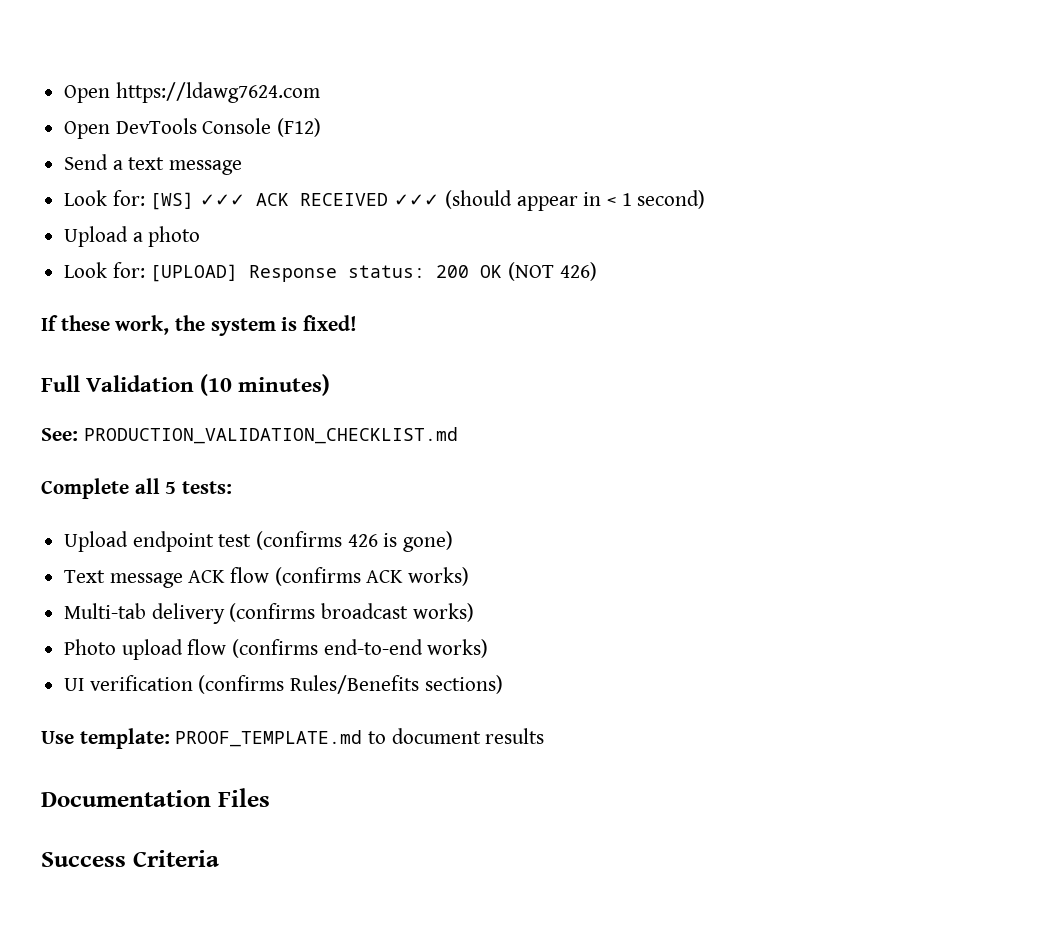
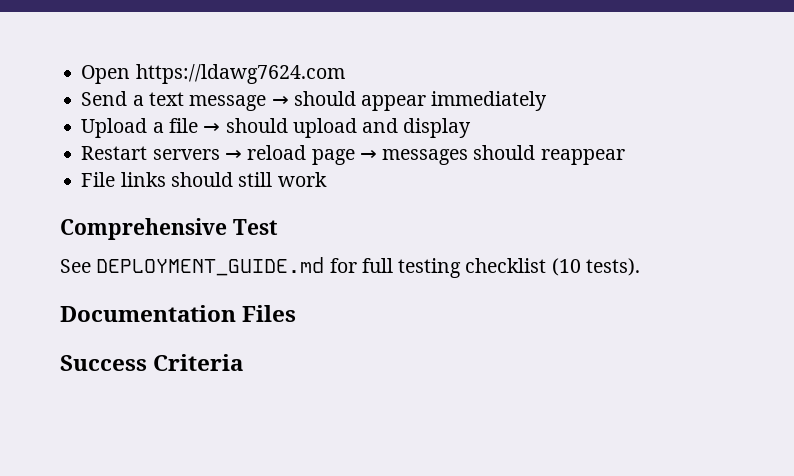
[64,118,322,139] // Open DevTools Console (F12) -> (345, 74) none
[64,190,706,211] [64,226,201,247] [64,262,597,282] [41,315,358,336] [41,374,331,396] [41,427,458,444] [41,478,233,499] [64,531,454,552] [64,567,470,588] [64,603,474,624] [64,639,489,660] [64,675,503,694] [41,728,545,749] // Look for: [WS] ✓✓✓ ACK RECEIVED ✓✓✓ (should appear in < 1 second) // Upload a photo // Look for: [UPLOAD] Response status: 200 OK (NOT 426) // If these work, the system is fixed! // Full Validation (10 minutes) // See: PRODUCTION_VALIDATION_CHECKLIST.md // Complete all 5 tests: // Upload endpoint test (confirms 426 is gone) // Text message ACK flow (confirms ACK works) // Multi-tab delivery (confirms broadcast works) // Photo upload flow (confirms end-to-end works) // UI verification (confirms Rules/Benefits sections) // Use template: PROOF_TEMPLATE.md to document results -> [271,91,548,111] [81,118,472,138] [81,145,625,165] [81,172,327,187] [60,218,278,240] [60,257,640,278] → should appear immediately // Upload a file → should upload and display // Restart servers → reload page → messages should reappear // File links should still work // Comprehensive Test // See DEPLOYMENT_GUIDE.md for full testing checklist (10 tests).

